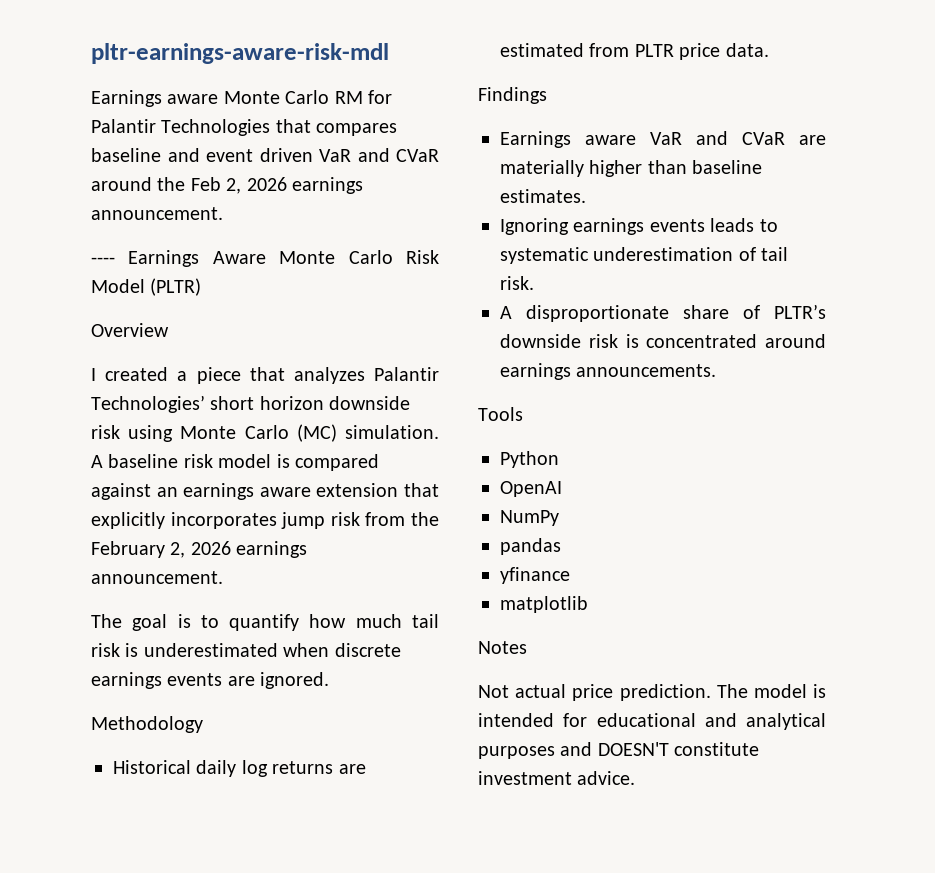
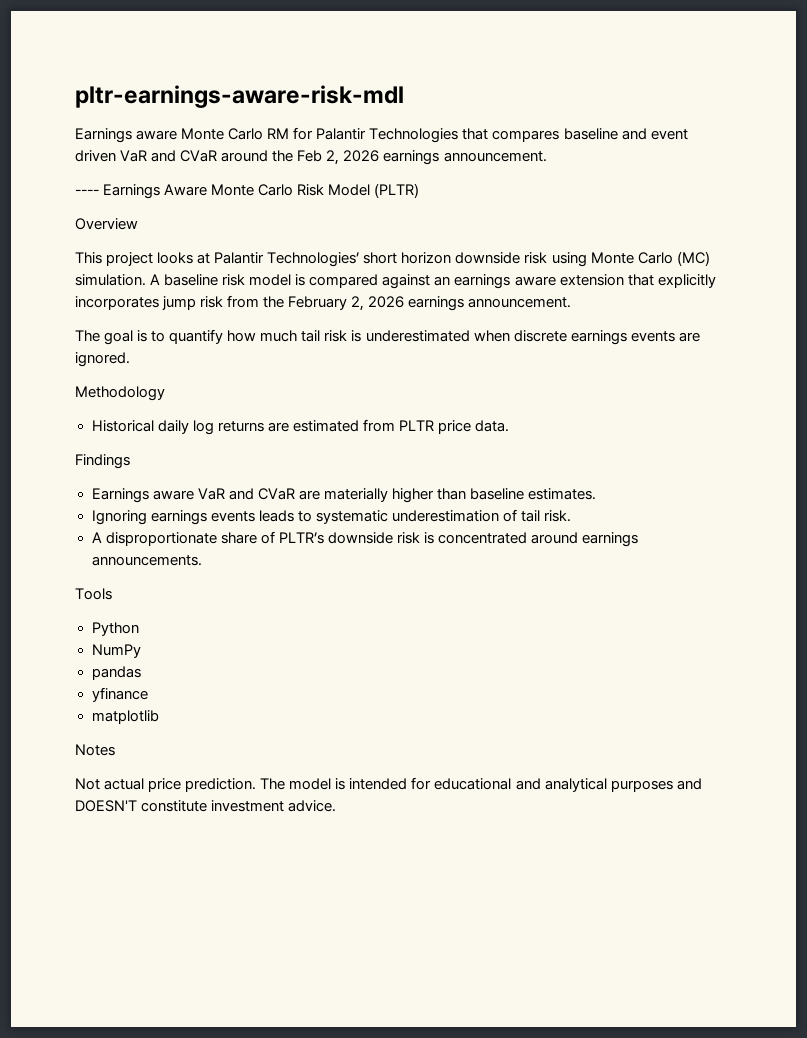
[91,367,365,384] I created a piece that analyzes -> [75,252,211,266] This project looks at
[500,481,562,497] // OpenAI -> (139, 629) none

